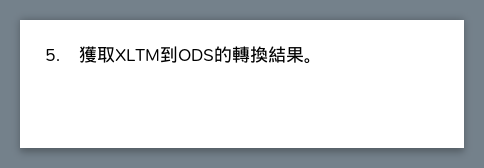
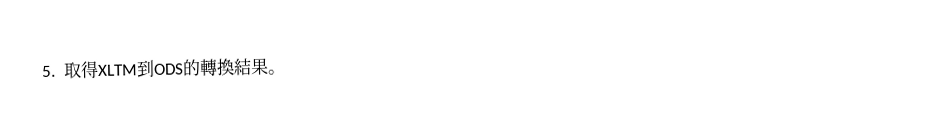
[79,46,116,63] 獲取 -> [63,60,100,79] 取得

